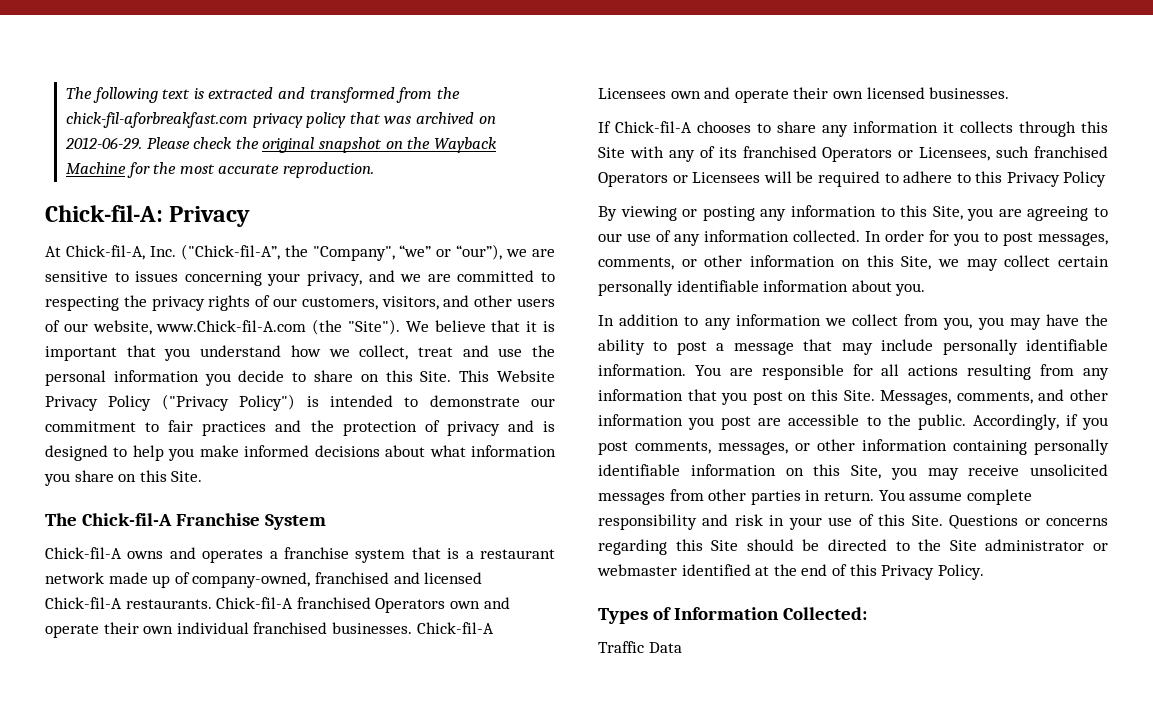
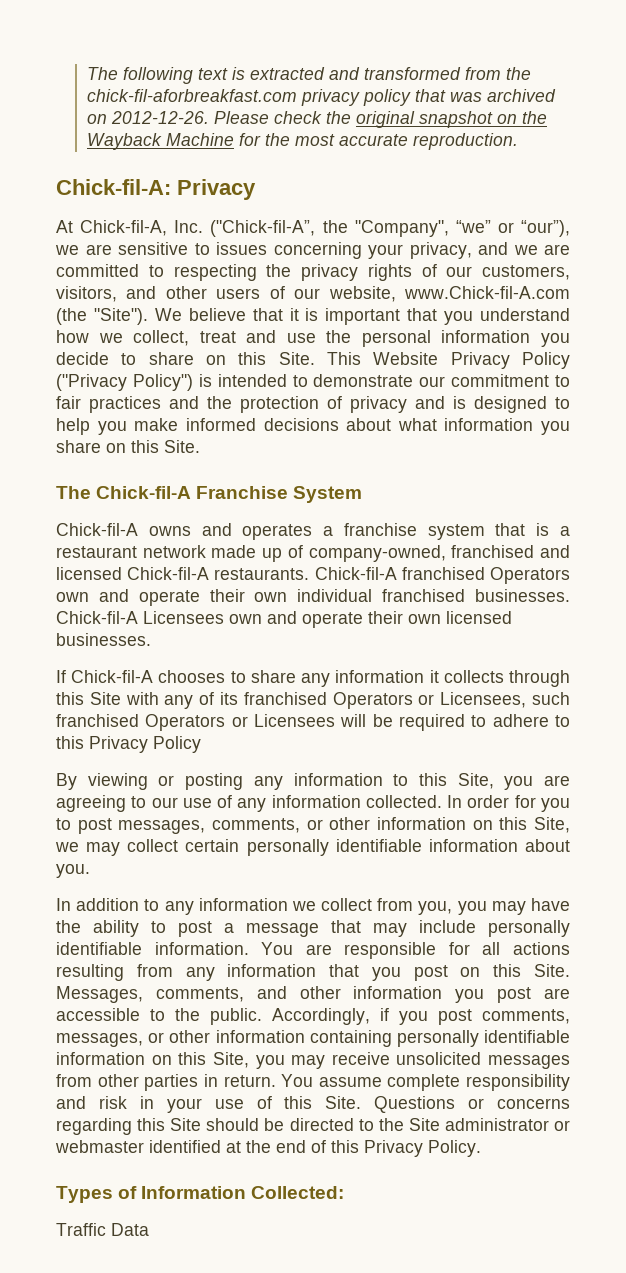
[65,137,143,150] 2012-06-29. -> [111,111,210,124] 2012-12-26.

